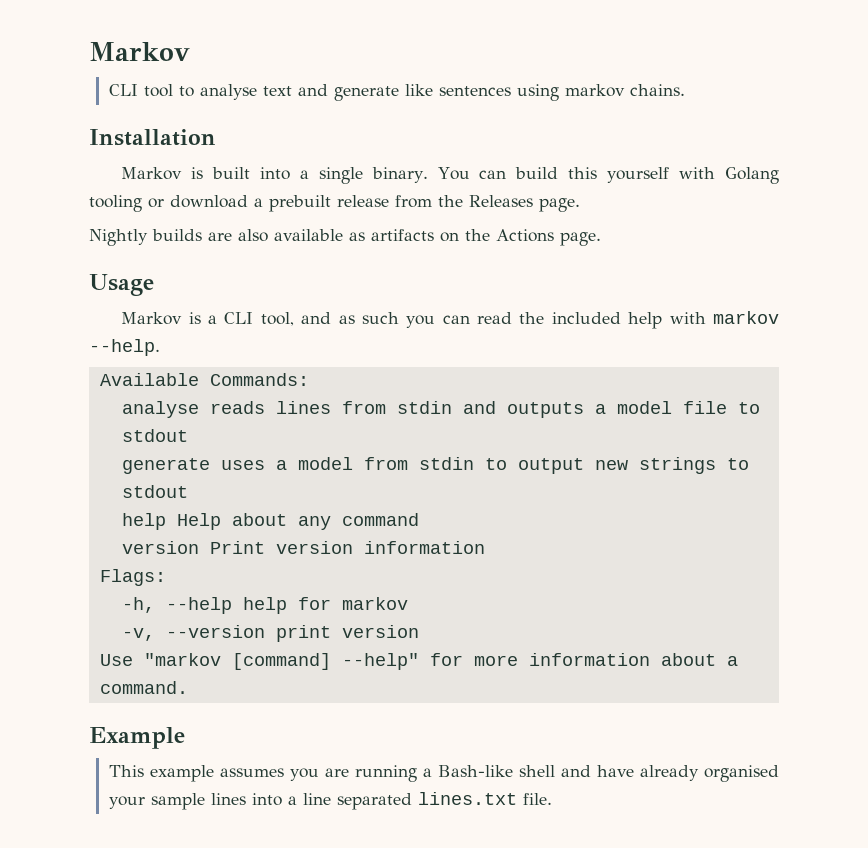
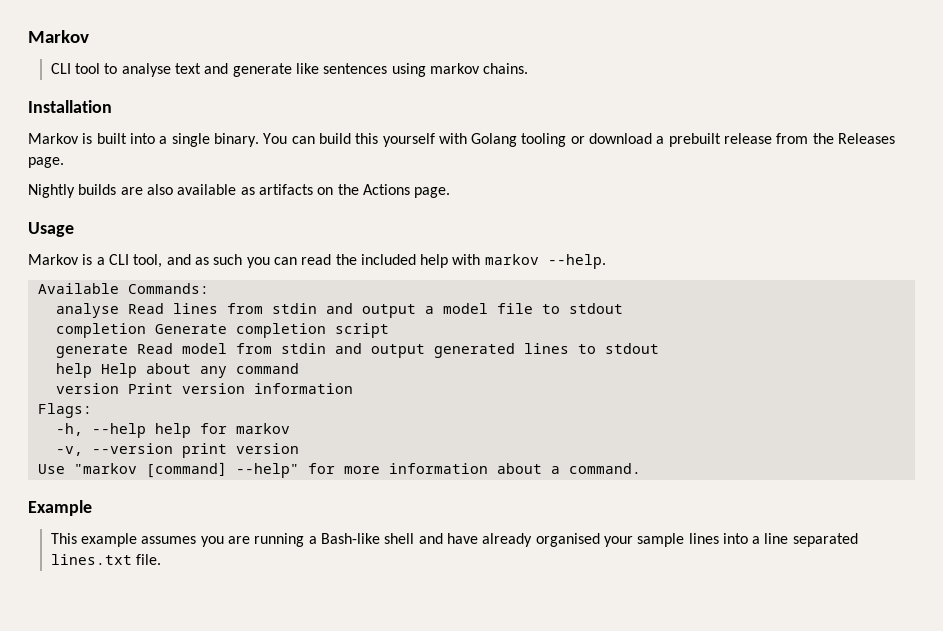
[209,401,265,414] reads -> [127,303,164,314] Read
[506,402,584,418] outputs -> [361,304,416,318] output
[121,458,287,474] // generate uses a -> [55,323,389,338] [55,343,173,358] // completion Generate completion script // generate Read
[484,457,716,474] to output new strings -> [334,343,569,358] and output generated lines

